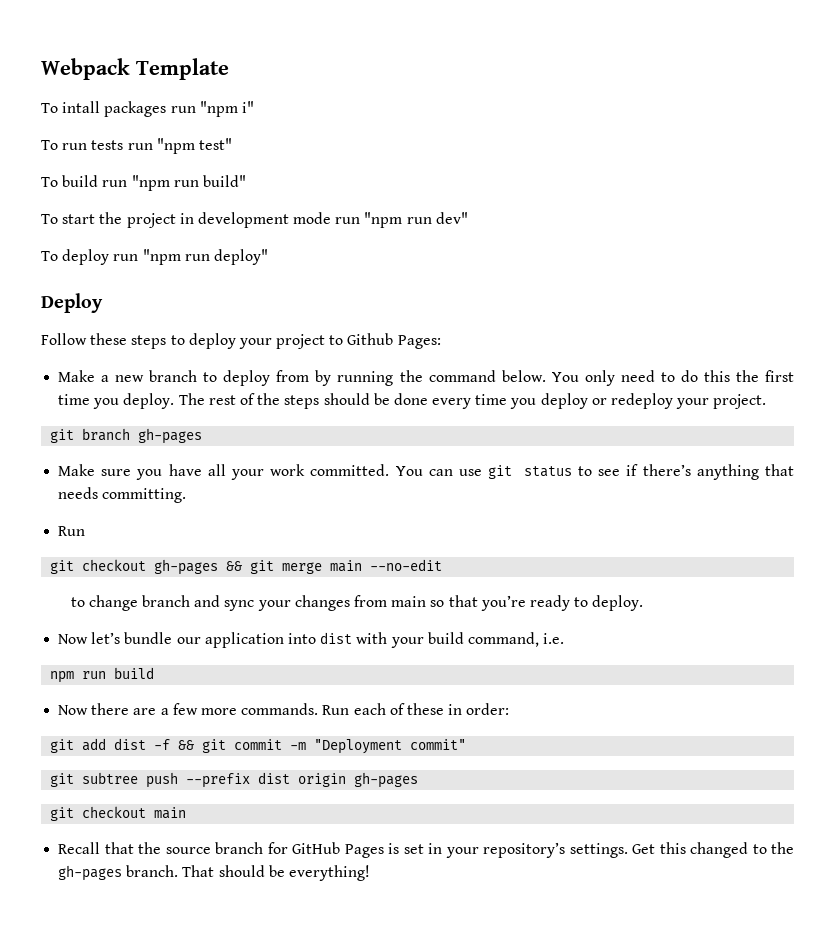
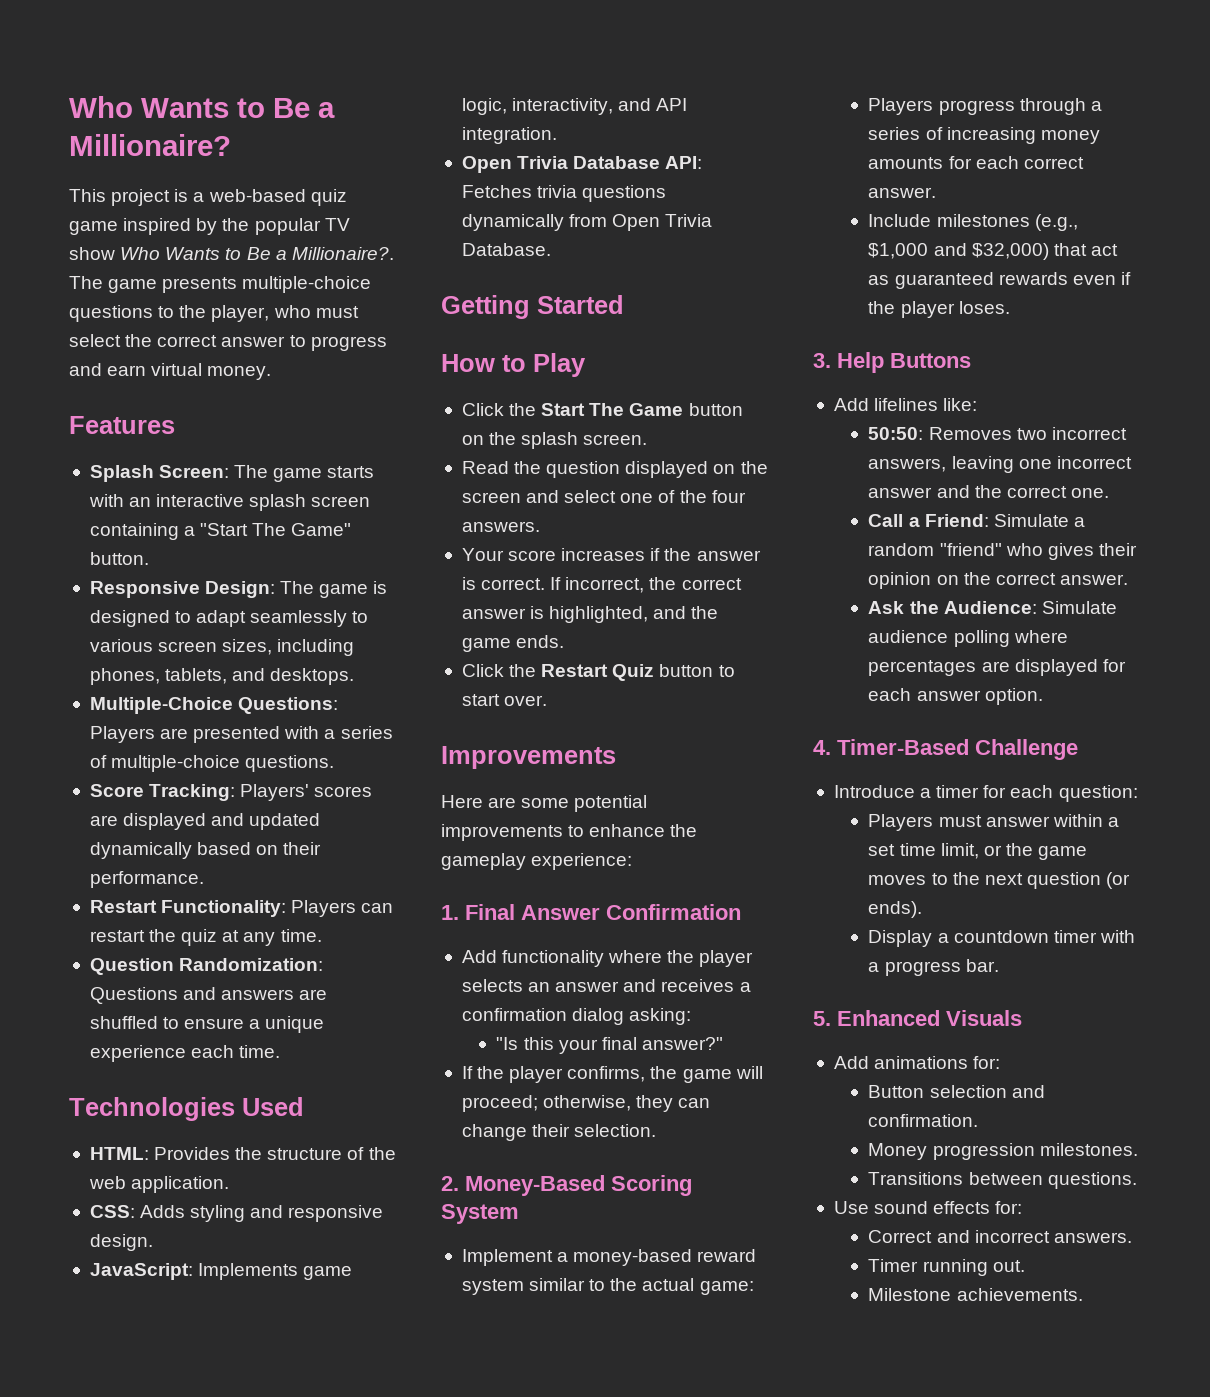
[41,58,229,80] [41,101,254,117] [41,138,232,154] [41,175,246,191] [41,212,468,228] [41,249,268,265] [41,293,103,313] [41,333,441,349] [58,370,794,386] [58,393,767,409] [50,428,203,444] [58,464,795,480] [58,487,187,503] [58,526,86,536] [50,559,443,575] [70,595,644,611] [58,632,565,648] [50,667,155,683] [58,703,510,715] [50,738,467,754] [50,772,419,788] [50,806,187,821] [58,842,795,858] [58,865,370,881] Webpack Template // To intall packages run "npm i" // To run tests run "npm test" // To build run "npm run build" // To start the project in development mode run "npm run dev" // To deploy run "npm run deploy" // Deploy // Follow these steps to deploy your project to Github Pages: // Make a new branch to deploy from by running the command below. You only need to do this the first time you deploy. The rest of the steps should be done every time you deploy or redeploy your project. // git branch gh-pages // Make sure you have all your work committed. You can use git status to see if there’s anything that needs committing. // Run // git checkout gh-pages && git merge main --no-edit // to change branch and sync your changes from main so that you’re ready to deploy. // Now let’s bundle our application into dist with your build command, i.e. // npm run build // Now there are a few more commands. Run each of these in order: // git add dist -f && git commit -m "Deployment commit" // git subtree push --prefix dist origin gh-pages // git checkout main // Recall that the source branch for GitHub Pages is set in your repository’s settings. Get this changed to the gh-pages branch. That should be everything! -> [69,96,335,118] [69,134,231,156] [69,189,347,206] [69,218,350,235] [69,247,394,260] [69,276,372,293] [69,305,359,322] [69,334,387,351] [69,363,272,380] [69,416,175,434] [89,465,375,482] [88,494,371,511] [89,523,352,540] [89,552,149,565] [89,581,388,598] [89,610,369,627] [89,639,355,656] [89,668,355,685] [89,697,339,714] [89,726,393,743] [89,755,335,772] [89,784,373,801] [89,813,321,830] [89,842,322,859] [89,871,204,888] [89,900,394,917] [89,929,322,946] [89,958,324,975] [89,987,328,1004] [89,1016,325,1033] [89,1045,281,1062] [69,1097,304,1121] [89,1147,396,1160] [88,1176,230,1193] [89,1205,384,1222] [89,1234,153,1251] [89,1263,353,1280] [461,98,688,115] [461,127,557,144] [461,156,703,173] [461,185,667,202] [461,214,713,231] [461,243,551,256] [441,295,624,319] [441,353,586,377] [461,403,743,416] [461,432,648,449] [461,461,768,478] [461,490,746,503] [461,521,540,532] [461,548,761,561] [461,577,742,593] [461,606,719,623] [461,635,565,652] [461,664,735,681] [461,694,548,706] [441,746,616,769] [441,795,648,812] [441,824,698,841] [441,853,633,870] [441,904,741,920] [461,950,754,967] [461,979,751,992] [461,1008,692,1025] [496,1037,723,1054] [461,1066,763,1083] [461,1095,711,1112] [461,1124,657,1141] [441,1175,692,1196] [441,1204,519,1224] [461,1249,757,1266] [461,1278,754,1295] [868,98,1102,115] [868,127,1100,144] [868,156,1084,169] [868,187,937,198] [868,214,1078,231] [868,243,1118,260] [868,272,1131,289] [868,301,1010,318] [813,352,971,373] [833,398,978,411] [868,427,1127,440] [868,456,1132,473] [868,485,1109,498] [868,514,1085,527] [868,543,1137,560] [868,572,1128,589] [868,601,1117,614] [868,630,1068,647] [868,659,1126,676] [868,688,1043,705] [813,739,1078,760] [833,785,1138,802] [868,814,1119,831] [868,843,1088,860] [868,872,1131,889] [868,901,923,918] [868,930,1135,947] [868,959,999,976] [813,1010,1022,1026] [833,1056,1001,1069] [868,1085,1045,1098] [868,1114,979,1127] [868,1143,1138,1160] [868,1172,1137,1189] [833,1201,1023,1214] [868,1230,1132,1243] [868,1259,1025,1276] [868,1288,1083,1301] Who Wants to Be a Millionaire? // This project is a web-based quiz game inspired by the popular TV show Who Wants to Be a Millionaire?. The game presents multiple-choice questions to the player, who must select the correct answer to progress and earn virtual money. // Features // Splash Screen: The game starts with an interactive splash screen containing a "Start The Game" button. // Responsive Design: The game is designed to adapt seamlessly to various screen sizes, including phones, tablets, and desktops. // Multiple-Choice Questions: Players are presented with a series of multiple-choice questions. // Score Tracking: Players' scores are displayed and updated dynamically based on their performance. // Restart Functionality: Players can restart the quiz at any time. // Question Randomization: Questions and answers are shuffled to ensure a unique experience each time. // Technologies Used // HTML: Provides the structure of the web application. // CSS: Adds styling and responsive design. // JavaScript: Implements game logic, interactivity, and API integration. // Open Trivia Database API: Fetches trivia questions dynamically from Open Trivia Database. // Getting Started // How to Play // Click the Start The Game button on the splash screen. // Read the question displayed on the screen and select one of the four answers. // Your score increases if the answer is correct. If incorrect, the correct answer is highlighted, and the game ends. // Click the Restart Quiz button to start over. // Improvements // Here are some potential improvements to enhance the gameplay experience: // 1. Final Answer Confirmation // Add functionality where the player selects an answer and receives a confirmation dialog asking: // "Is this your final answer?" // If the player confirms, the game will proceed; otherwise, they can change their selection. // 2. Money-Based Scoring System // Implement a money-based reward system similar to the actual game: // Players progress through a series of increasing money amounts for each correct answer. // Include milestones (e.g., $1,000 and $32,000) that act as guaranteed rewards even if the player loses. // 3. Help Buttons // Add lifelines like: // 50:50: Removes two incorrect answers, leaving one incorrect answer and the correct one. // Call a Friend: Simulate a random "friend" who gives their opinion on the correct answer. // Ask the Audience: Simulate audience polling where percentages are displayed for each answer option. // 4. Timer-Based Challenge // Introduce a timer for each question: // Players must answer within a set time limit, or the game moves to the next question (or ends). // Display a countdown timer with a progress bar. // 5. Enhanced Visuals // Add animations for: // Button selection and confirmation. // Money progression milestones. // Transitions between questions. // Use sound effects for: // Correct and incorrect answers. // Timer running out. // Milestone achievements.

